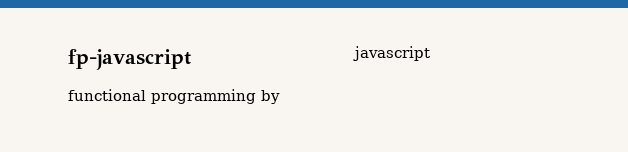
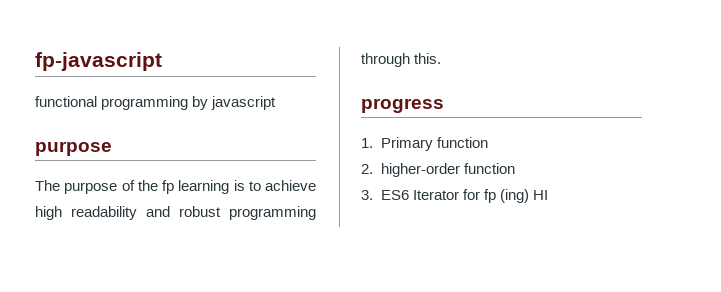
(430, 53) none -> [35,141,112,156] [35,180,316,194] [35,206,316,220] [361,53,442,67] [361,98,444,113] [361,137,489,151] [361,163,516,177] [361,189,549,203] // purpose // The purpose of the fp learning is to achieve high readability and robust programming through this. // progress // 1. Primary function // 2. higher-order function // 3. ES6 Iterator for fp (ing) HI

